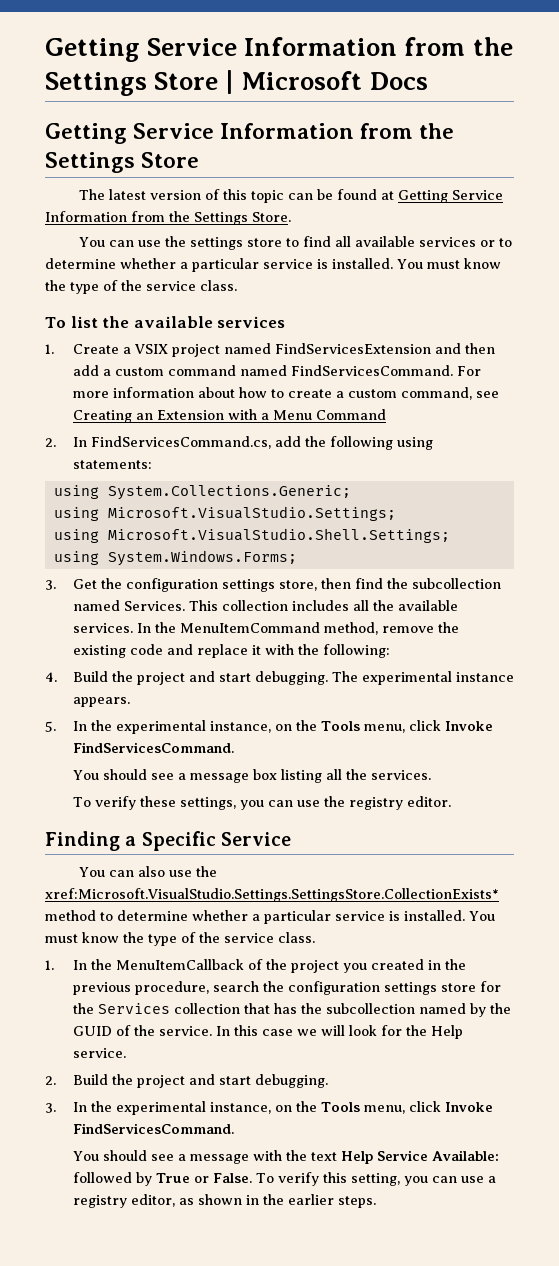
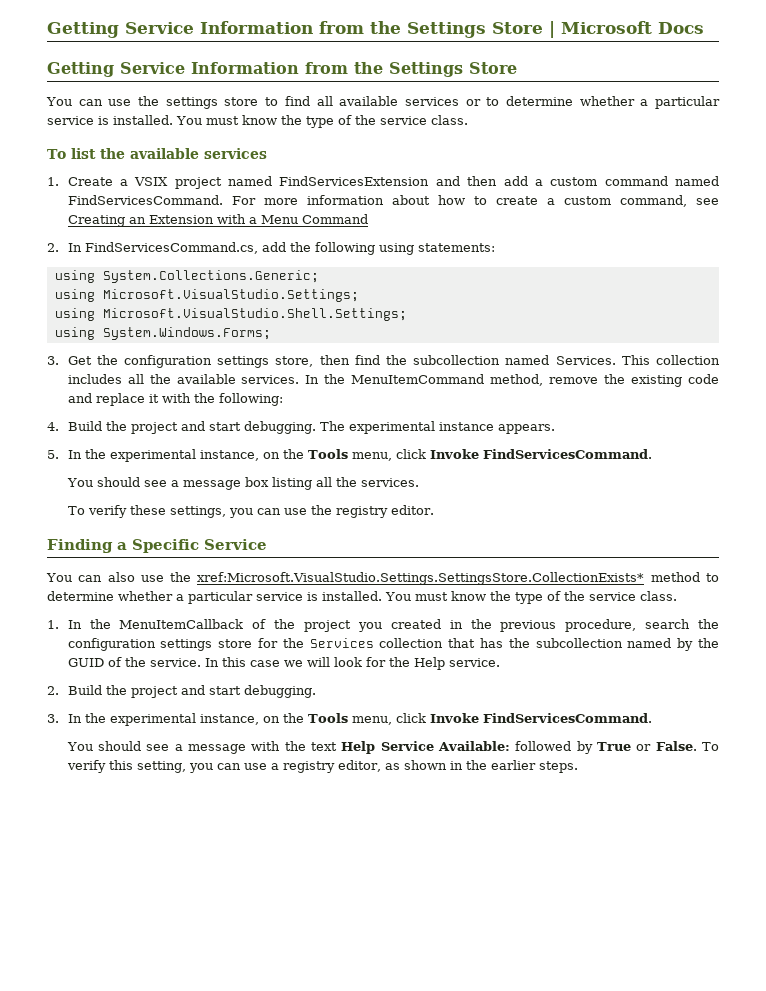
[79,189,504,203] [45,211,291,225] // The latest version of this topic can be found at Getting Service Information from the Settings Store. -> (517, 68) none

